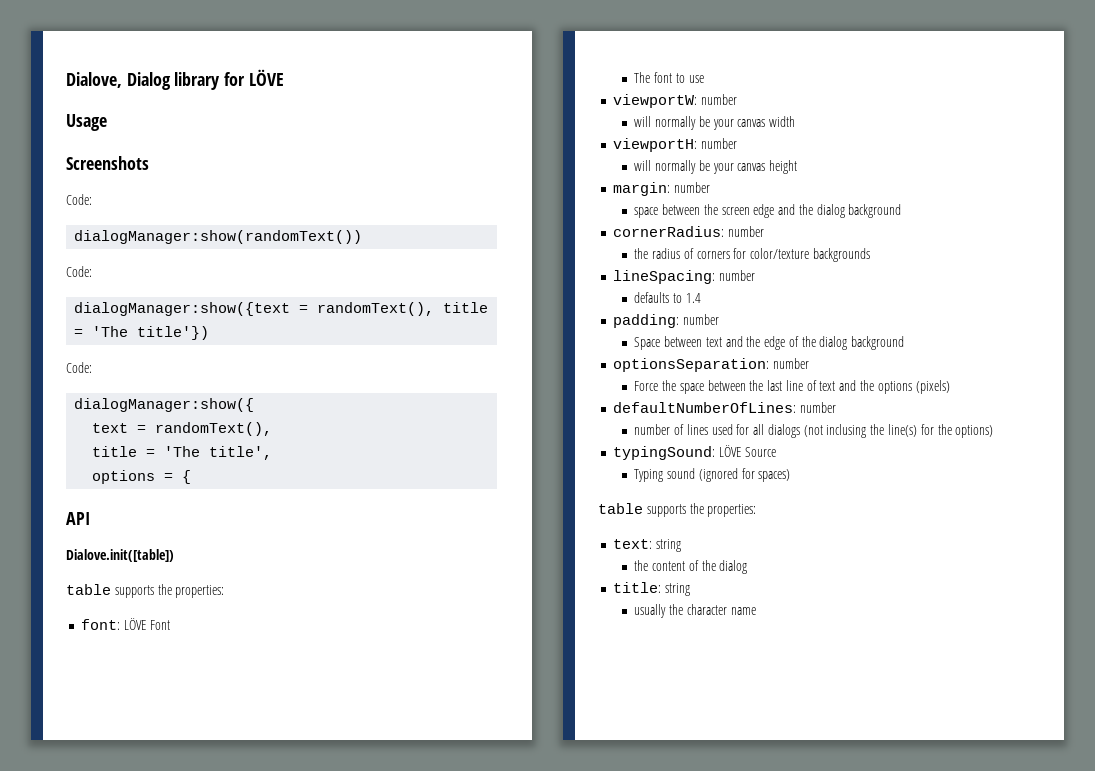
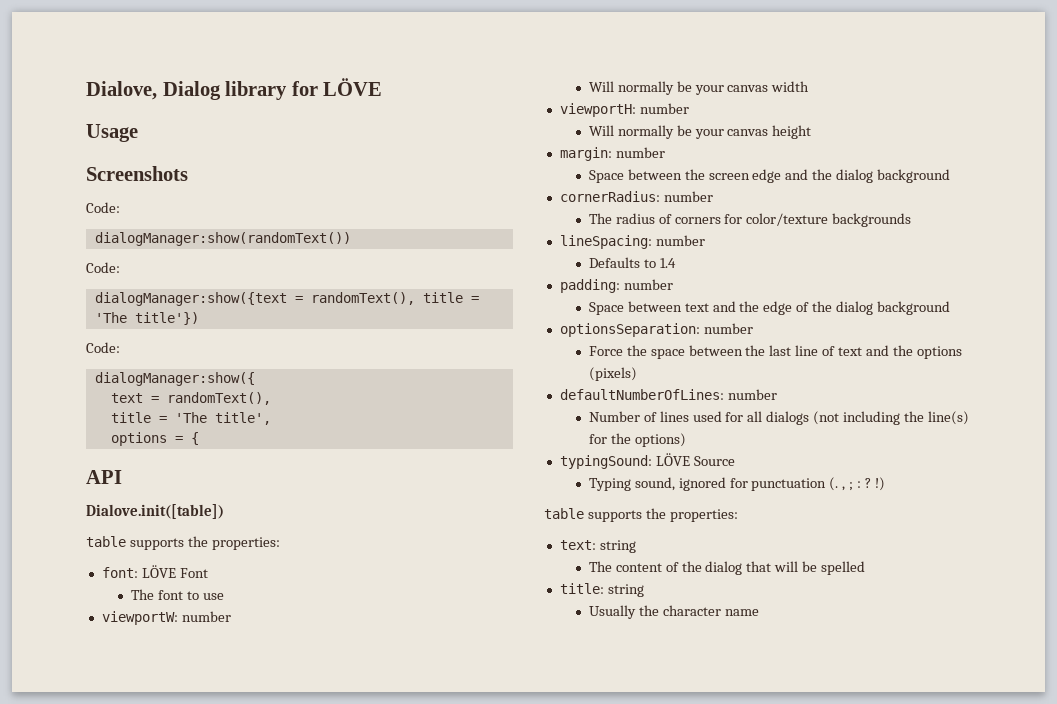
[634,116,652,127] will -> [588,81,614,92] Will
[634,160,652,171] will -> [588,125,614,136] Will
[634,207,659,218] space -> [588,170,624,183] Space
[634,248,649,259] the -> [588,213,612,224] The
[634,292,670,303] defaults -> [588,257,640,268] Defaults
[634,424,671,435] number -> [588,411,640,422] Number
[826,424,867,438] inclusing -> [843,411,901,425] including
[667,468,791,482] sound (ignored for spaces) -> [634,477,885,491] sound, ignored for punctuation (. , ; : ? !)
[634,560,649,571] the -> [588,561,612,572] The
(748, 567) none -> [746,561,866,575] that will be spelled
[634,604,667,618] usually -> [588,605,636,619] Usually

